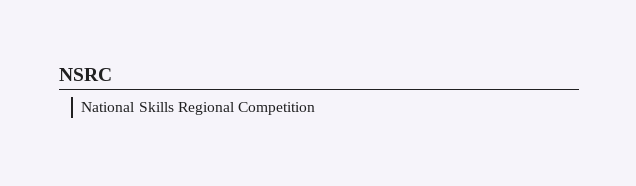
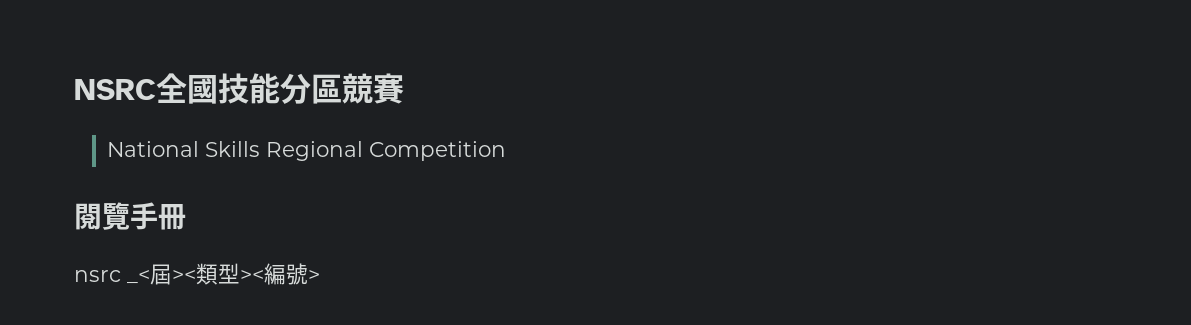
(112, 74) none -> [156,73,404,104] 全國技能分區競賽
(315, 108) none -> [74,202,186,230] [74,263,320,285] // 閱覽手冊 // nsrc _<屆><類型><編號>

